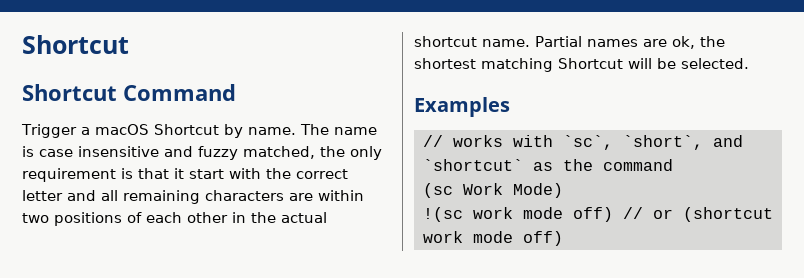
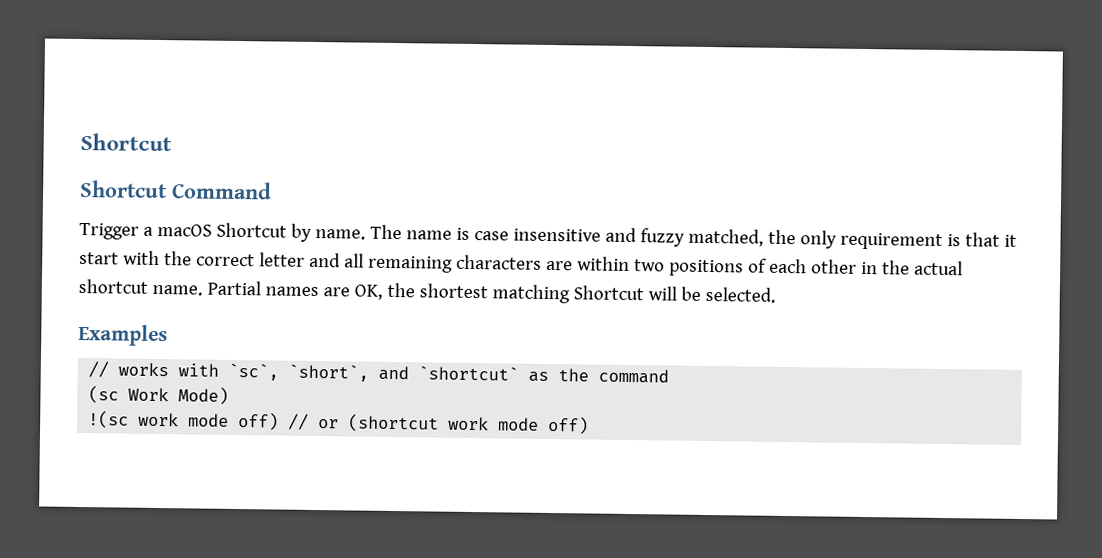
[672,36,695,49] ok, -> [353,284,383,300] OK,

